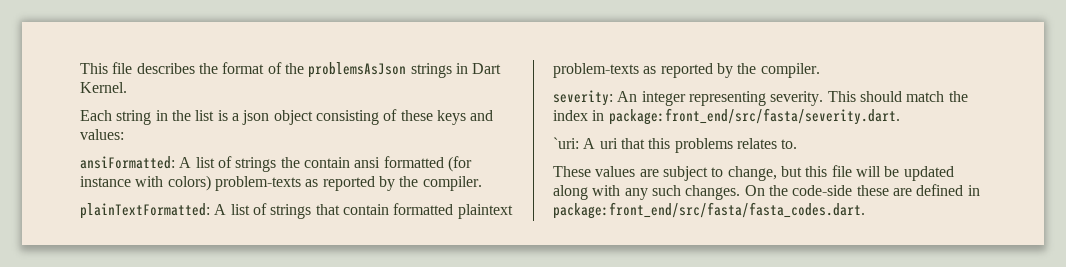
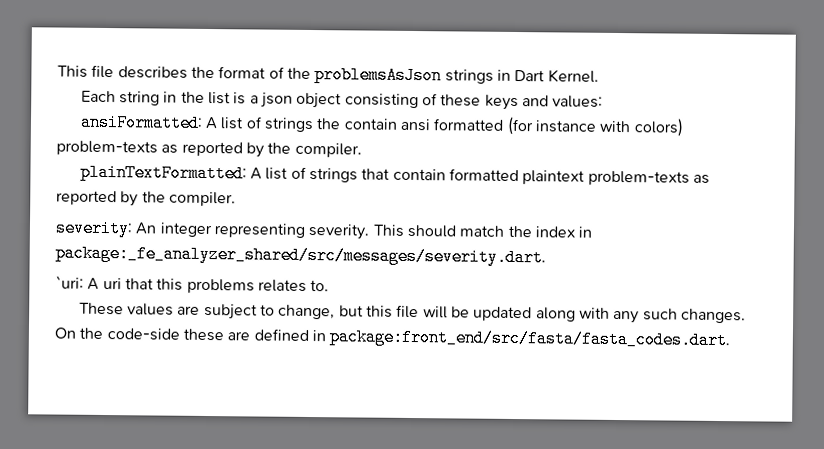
[608,108,900,125] package:front_end/src/fasta/severity.dart. -> [55,244,546,267] package:_fe_analyzer_shared/src/messages/severity.dart.

